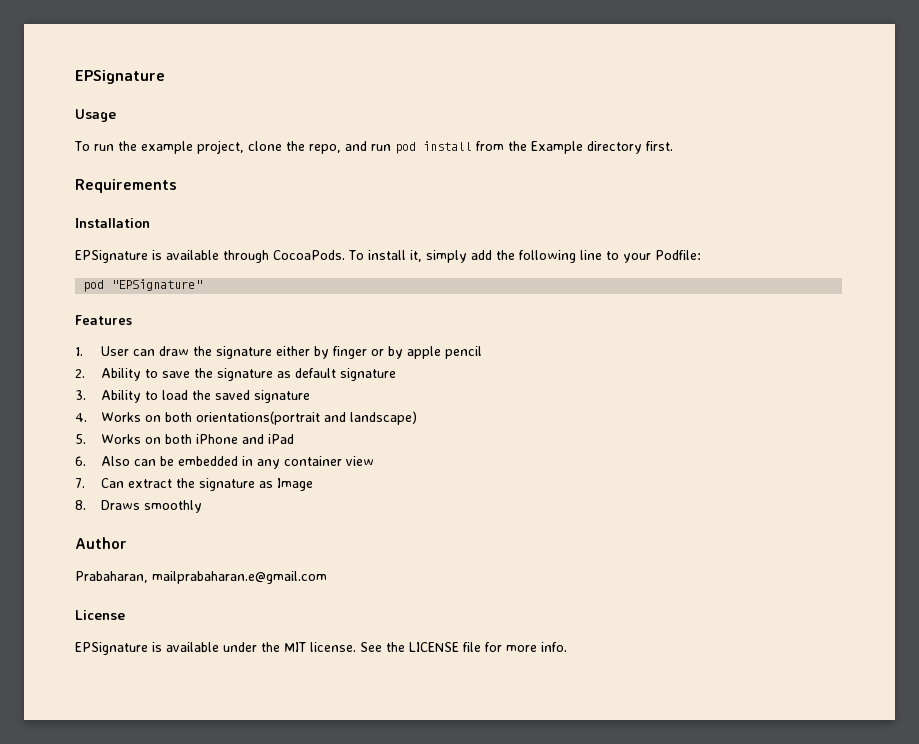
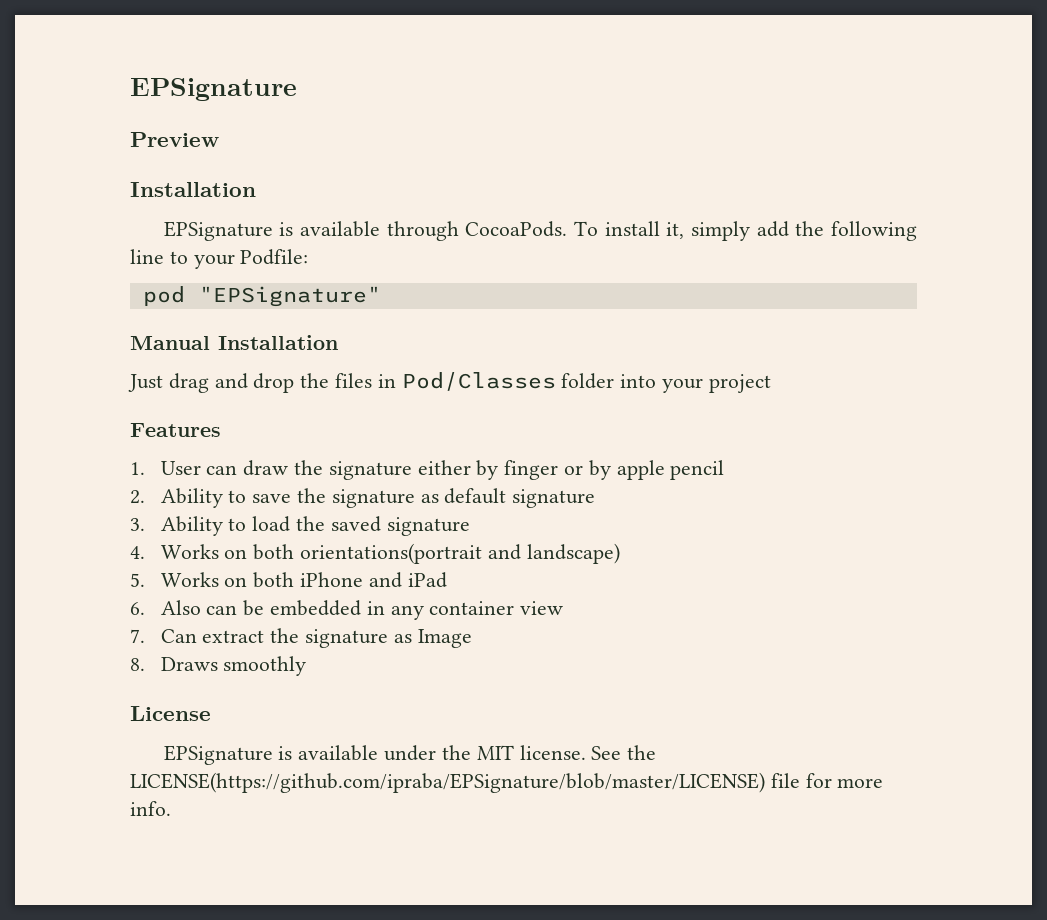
[75,109,116,122] [74,140,673,154] [75,179,177,193] Usage // To run the example project, clone the repo, and run pod install from the Example directory first. // Requirements -> [130,132,219,147] Preview
(203, 285) none -> [130,335,338,350] [128,372,771,393] // Manual Installation // Just drag and drop the files in Pod/Classes folder into your project
[75,537,127,549] [75,571,327,584] // Author // Prabaharan, mailprabaharan.e@gmail.com -> (307, 666) none
[409,642,459,652] LICENSE -> [130,772,765,793] LICENSE(https://github.com/ipraba/EPSignature/blob/master/LICENSE)

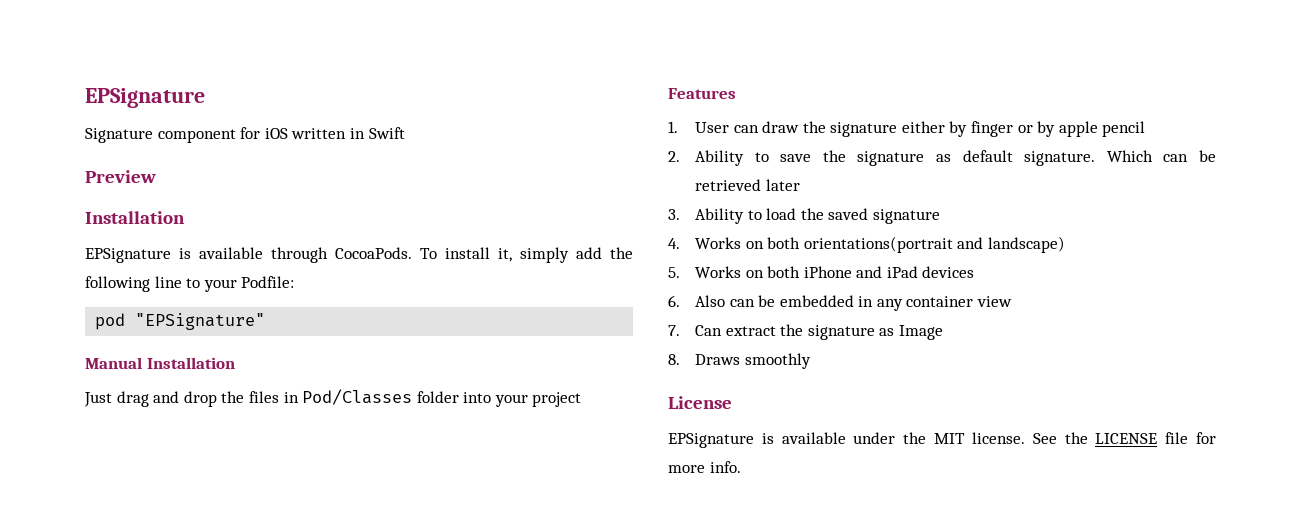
[130,78,297,101] EPSignature -> [85,88,205,108] [85,127,405,143] EPSignature // Signature component for iOS written in Swift
[512,489,596,508] signature -> [1024,150,1216,166] [694,179,800,191] signature. Which can be retrieved later
(447, 580) none -> [922,266,975,278] devices
[130,772,765,793] LICENSE(https://github.com/ipraba/EPSignature/blob/master/LICENSE) -> [1095,433,1158,444] LICENSE

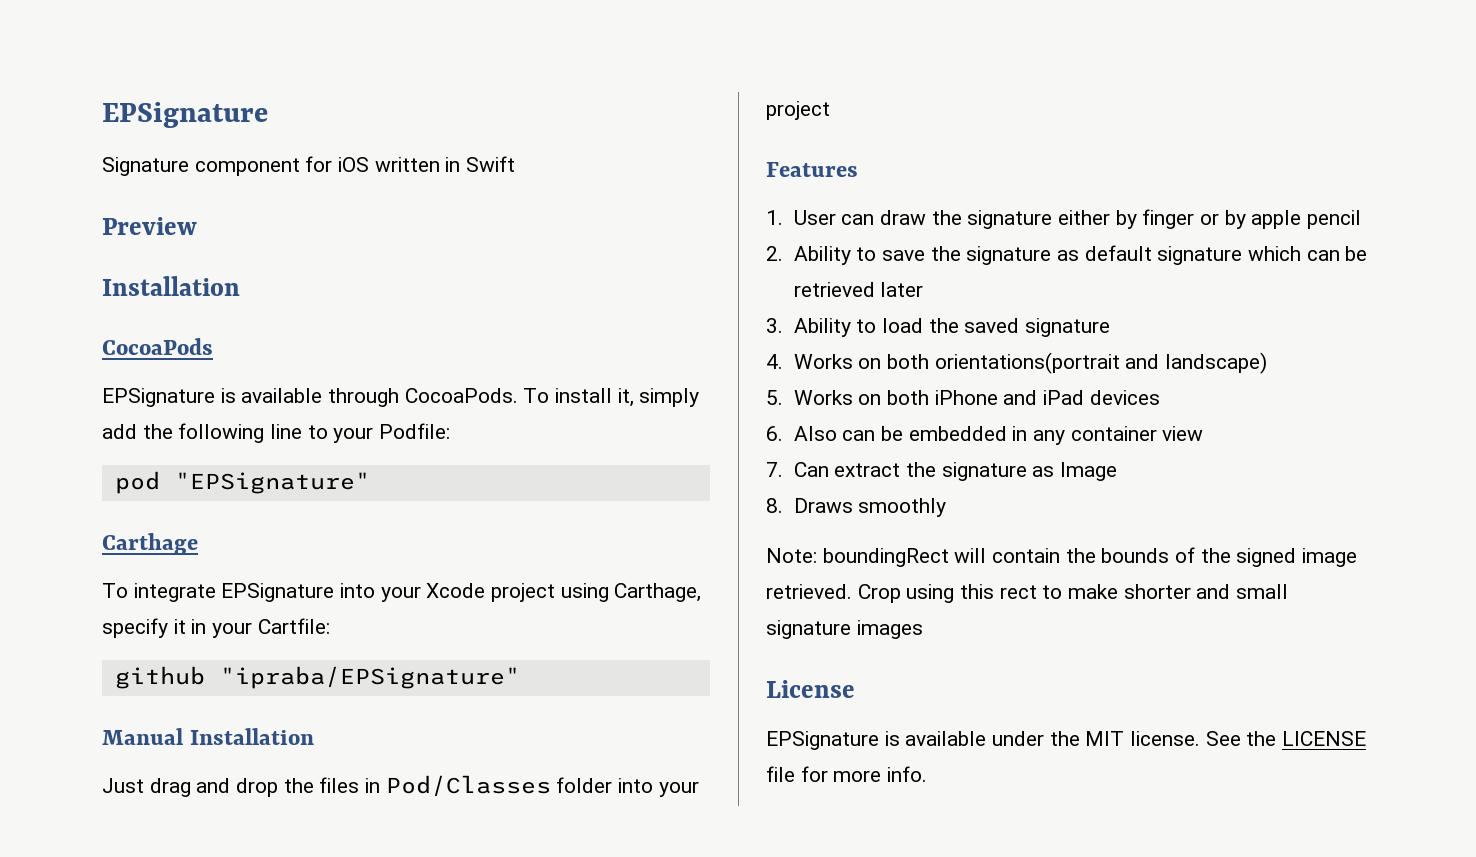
(185, 217) none -> [102,338,213,355] // CocoaPods
(266, 321) none -> [102,533,198,555] [102,583,702,602] [102,618,330,638] [114,666,520,689] // Carthage // To integrate EPSignature into your Xcode project using Carthage, specify it in your Cartfile: // github "ipraba/EPSignature"
[1024,150,1153,166] signature. Which -> [1157,246,1301,265] signature which
(811, 361) none -> [766,547,1358,567] [766,584,1289,603] [766,620,923,639] // Note: boundingRect will contain the bounds of the signed image retrieved. Crop using this rect to make shorter and small signature images

